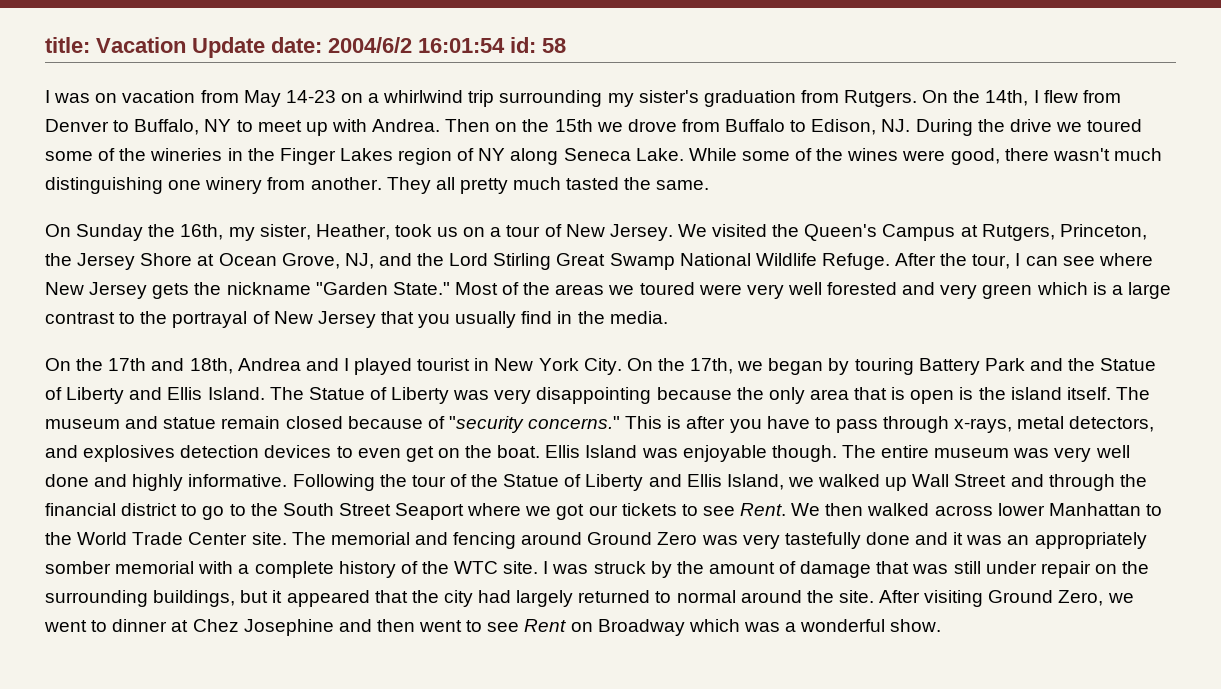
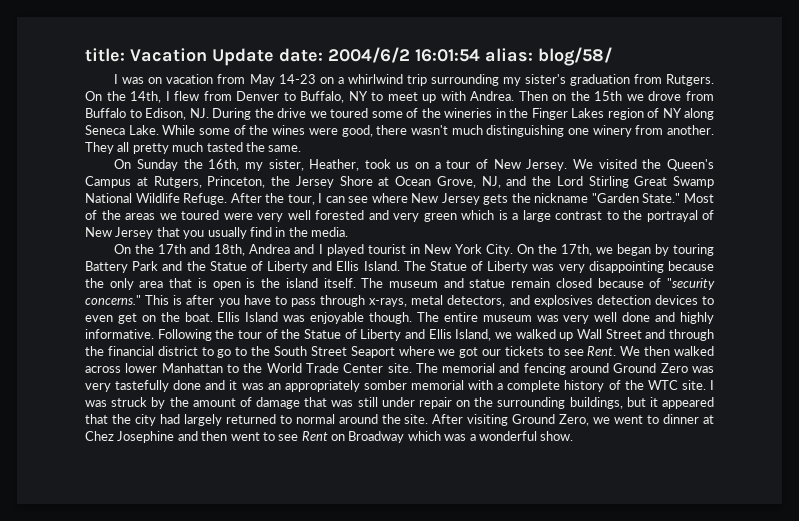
[510,37,566,53] id: 58 -> [485,47,612,66] alias: blog/58/

